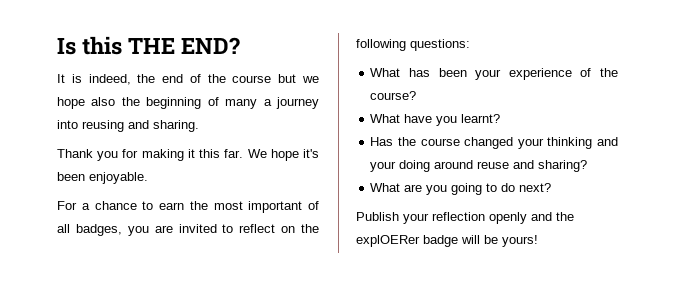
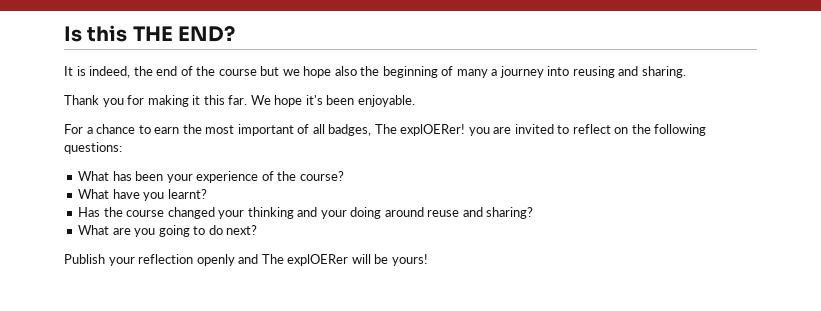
(122, 230) none -> [374,124,466,136] The explOERer!
[556,212,574,221] [356,235,458,247] the explOERer badge -> [261,254,349,266] The explOERer

